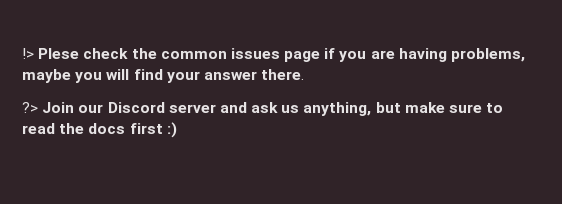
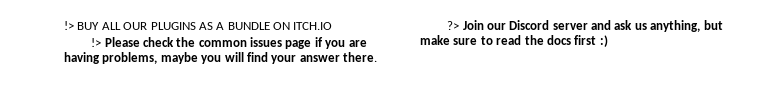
[22,48,80,59] !> Plese -> [64,21,333,30] [91,37,140,47] !> BUY ALL OUR PLUGINS AS A BUNDLE ON ITCH.IO // !> Please

